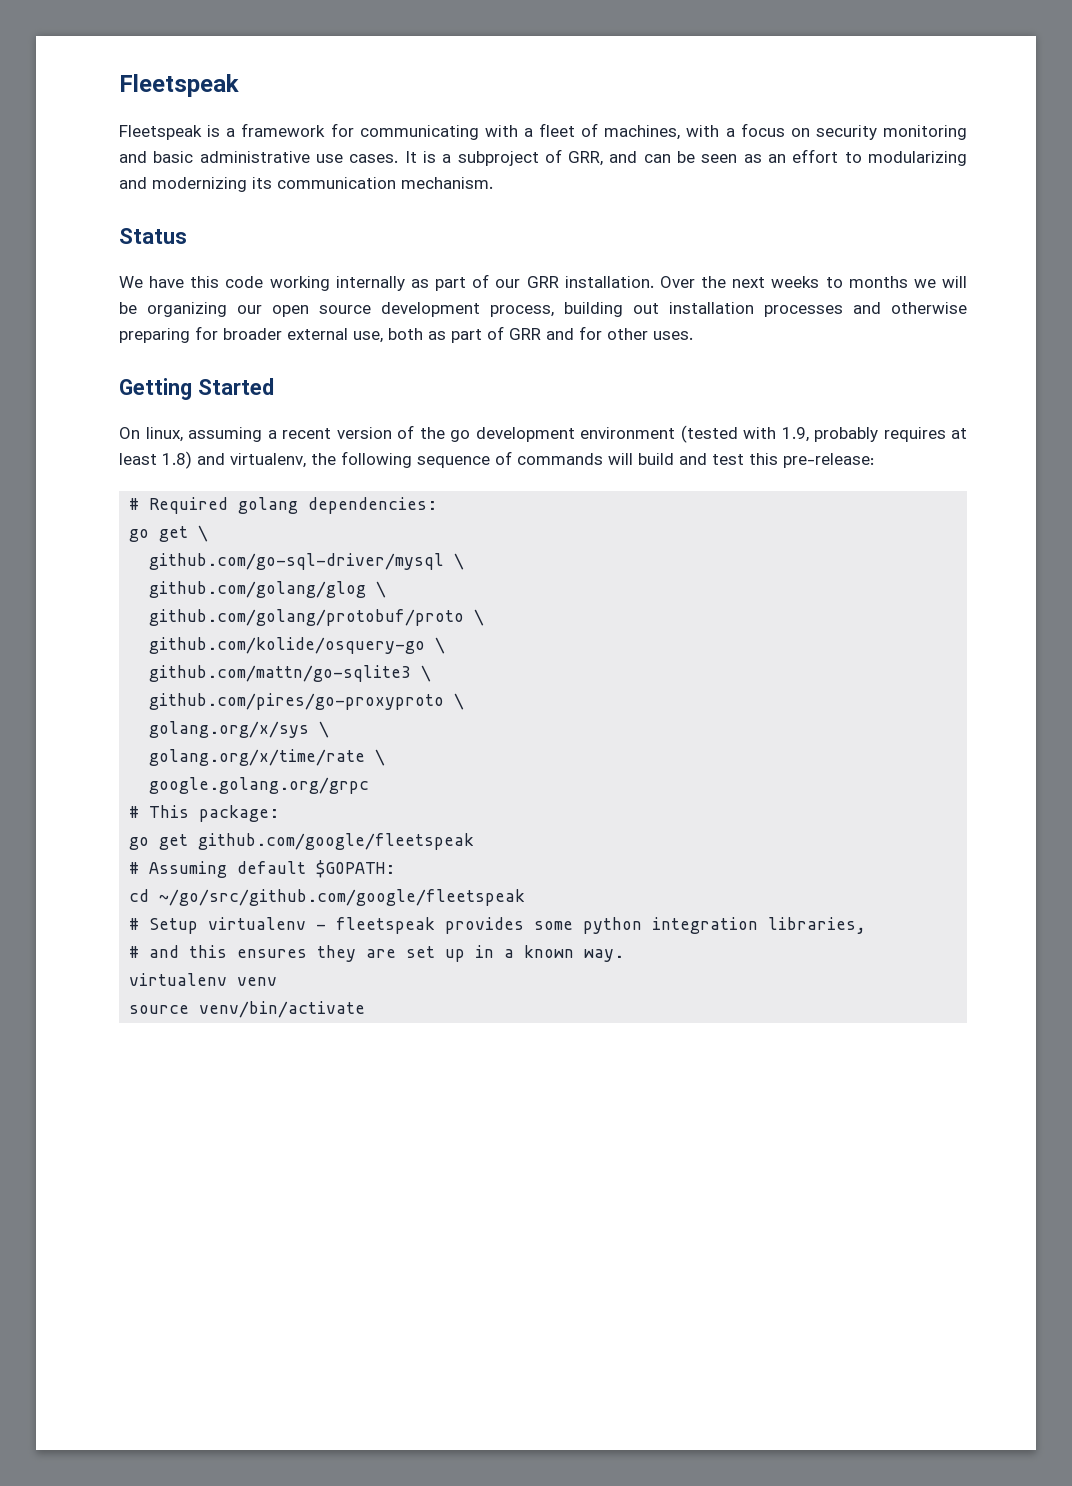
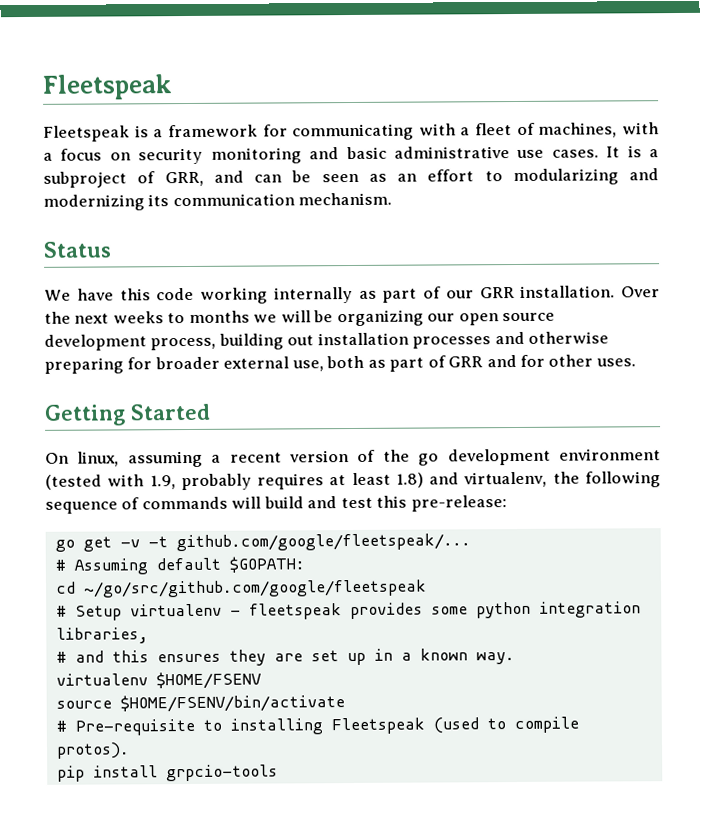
[129,497,438,514] [129,525,209,542] [149,553,465,570] [149,581,387,598] [149,609,485,626] [149,637,446,654] [149,665,432,682] [149,693,465,710] [149,721,330,738] [149,749,386,766] [149,777,370,794] [129,805,280,822] [129,833,475,850] # Required golang dependencies: // go get \ // github.com/go-sql-driver/mysql \ // github.com/golang/glog \ // github.com/golang/protobuf/proto \ // github.com/kolide/osquery-go \ // github.com/mattn/go-sqlite3 \ // github.com/pires/go-proxyproto \ // golang.org/x/sys \ // golang.org/x/time/rate \ // google.golang.org/grpc // # This package: // go get github.com/google/fleetspeak -> [54,533,471,552] go get -v -t github.com/google/fleetspeak/...
[237,977,278,986] [129,1001,366,1018] venv // source venv/bin/activate -> [155,671,262,690] [55,694,345,713] [55,716,579,736] [55,742,130,759] [56,764,278,782] $HOME/FSENV // source $HOME/FSENV/bin/activate // # Pre-requisite to installing Fleetspeak (used to compile protos). // pip install grpcio-tools

